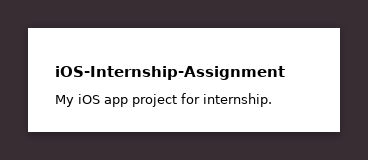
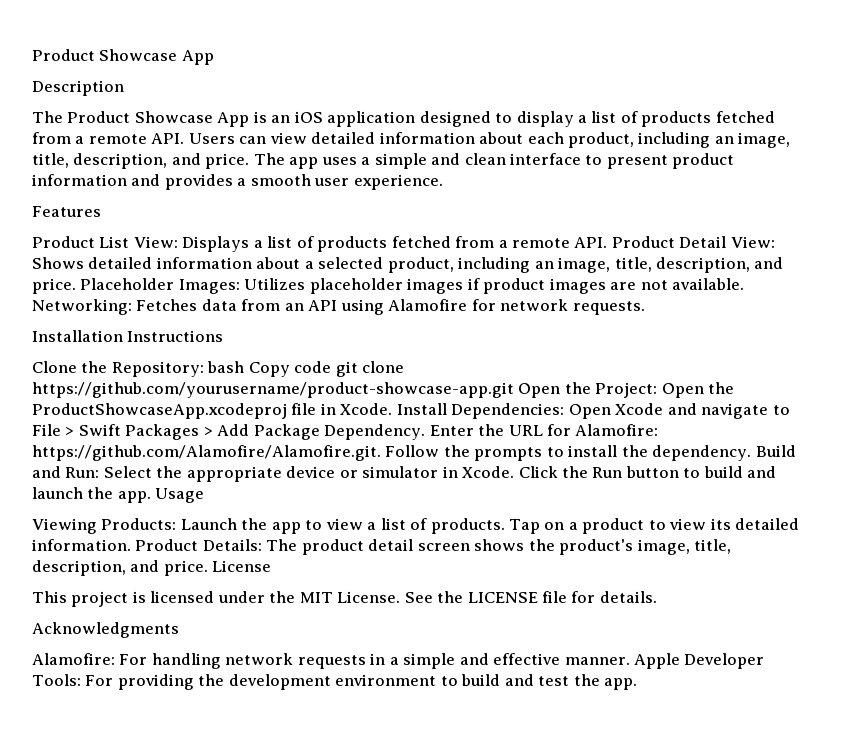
[55,66,285,80] [55,93,272,107] iOS-Internship-Assignment // My iOS app project for internship. -> [32,49,214,65] [32,80,124,96] [32,111,775,127] [32,132,791,148] [32,153,735,169] [32,174,443,190] [32,206,101,217] [32,236,775,252] [32,257,784,273] [32,278,745,294] [32,299,645,315] [32,330,224,342] [32,361,405,377] [32,382,735,398] [32,403,790,419] [32,424,659,440] [32,445,796,461] [32,466,777,482] [32,487,205,503] [32,518,800,534] [32,539,732,555] [32,560,272,576] [32,591,657,607] [32,622,179,638] [32,653,765,669] [32,674,637,690] Product Showcase App // Description // The Product Showcase App is an iOS application designed to display a list of products fetched from a remote API. Users can view detailed information about each product, including an image, title, description, and price. The app uses a simple and clean interface to present product information and provides a smooth user experience. // Features // Product List View: Displays a list of products fetched from a remote API. Product Detail View: Shows detailed information about a selected product, including an image, title, description, and price. Placeholder Images: Utilizes placeholder images if product images are not available. Networking: Fetches data from an API using Alamofire for network requests. // Installation Instructions // Clone the Repository: bash Copy code git clone https://github.com/yourusername/product-showcase-app.git Open the Project: Open the ProductShowcaseApp.xcodeproj file in Xcode. Install Dependencies: Open Xcode and navigate to File > Swift Packages > Add Package Dependency. Enter the URL for Alamofire: https://github.com/Alamofire/Alamofire.git. Follow the prompts to install the dependency. Build and Run: Select the appropriate device or simulator in Xcode. Click the Run button to build and launch the app. Usage // Viewing Products: Launch the app to view a list of products. Tap on a product to view its detailed information. Product Details: The product detail screen shows the product's image, title, description, and price. License // This project is licensed under the MIT License. See the LICENSE file for details. // Acknowledgments // Alamofire: For handling network requests in a simple and effective manner. Apple Developer Tools: For providing the development environment to build and test the app.

